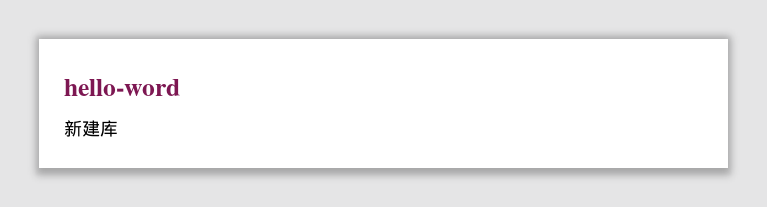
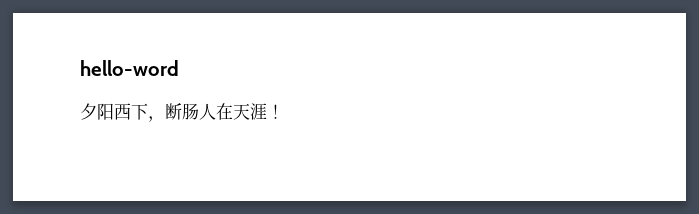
[64,120,118,137] 新建库 -> [80,103,284,122] 夕阳西下，断肠人在天涯！

